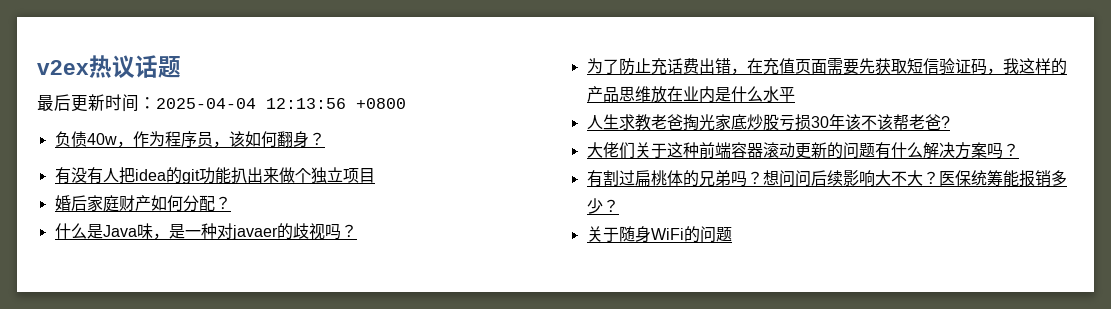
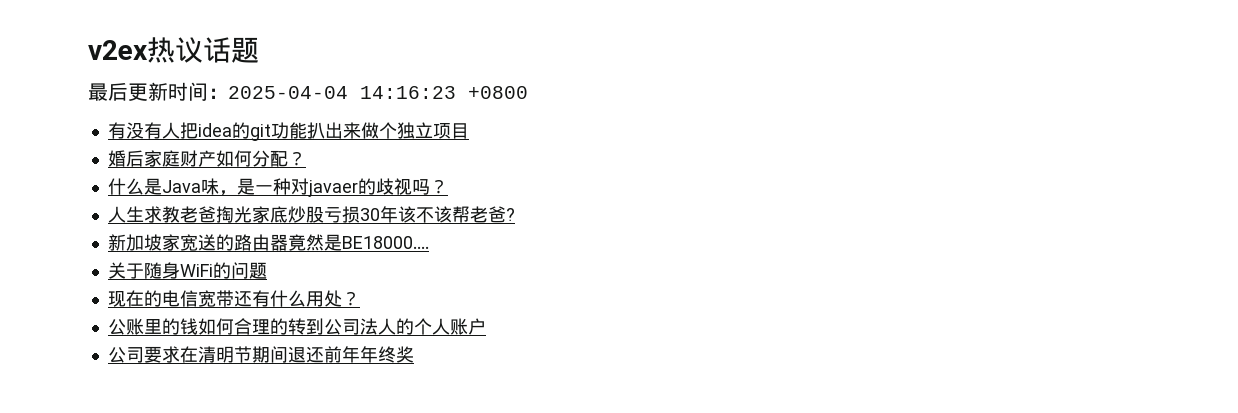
[266,98,346,109] 12:13:56 -> [360,86,456,99] 14:16:23
[54,131,325,148] // 负债40w，作为程序员，该如何翻身？ -> (528, 92) none
[586,58,1067,75] [586,86,795,103] // 为了防止充话费出错，在充值页面需要先获取短信验证码，我这样的产品思维放在业内是什么水平 -> (448, 186) none
[586,142,1019,159] [586,170,1067,187] [586,198,619,214] 大佬们关于这种前端容器滚动更新的问题有什么解决方案吗？ // 有割过扁桃体的兄弟吗？想问问后续影响大不大？医保统筹能报销多少？ -> [107,234,429,251] 新加坡家宽送的路由器竟然是BE18000....
(732, 234) none -> [107,290,360,307] [107,318,486,335] [107,346,414,363] // 现在的电信宽带还有什么用处？ // 公账里的钱如何合理的转到公司法人的个人账户 // 公司要求在清明节期间退还前年年终奖

